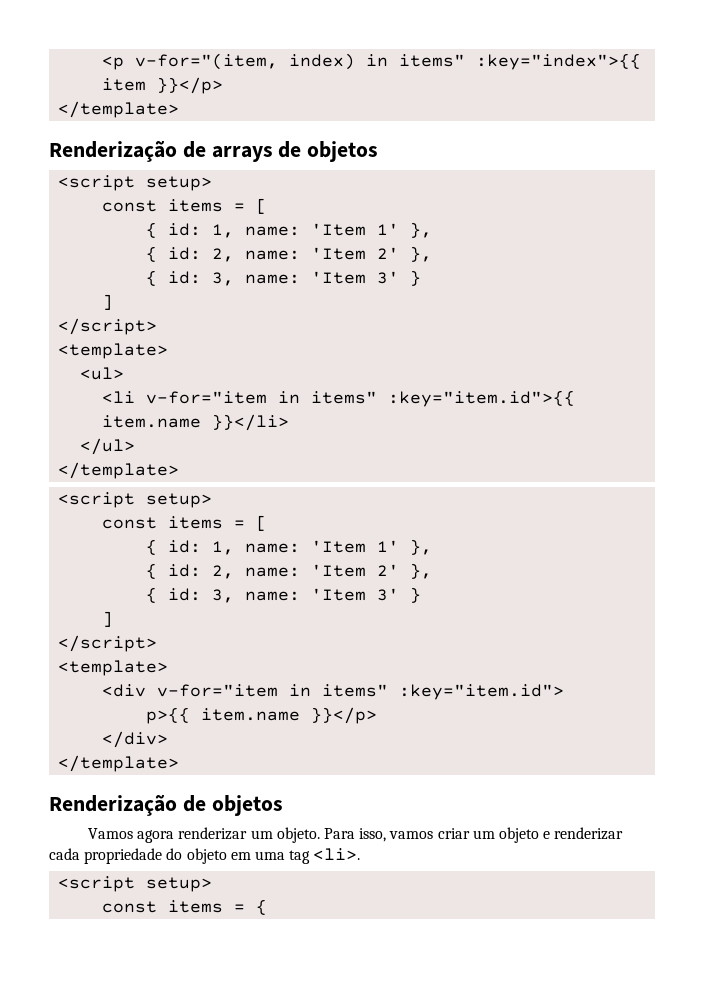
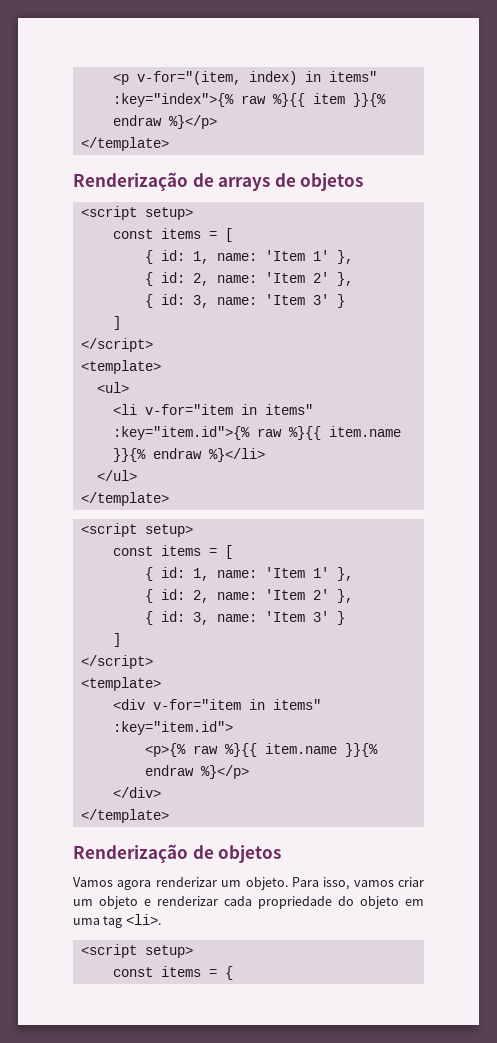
[476,53,642,70] [102,77,224,94] :key="index">{{ item }}</p> -> [112,93,386,107] [112,115,217,129] :key="index">{% raw %}{{ item }}{% endraw %}</p>
[388,390,576,407] [102,414,290,431] :key="item.id">{{ item.name }}</li> -> [112,426,401,440] [112,448,265,462] :key="item.id">{% raw %}{{ item.name }}{% endraw %}</li>
[146,707,378,724] p>{{ item.name }}</p> -> [144,743,378,757] [144,765,249,779] <p>{% raw %}{{ item.name }}{% endraw %}</p>

